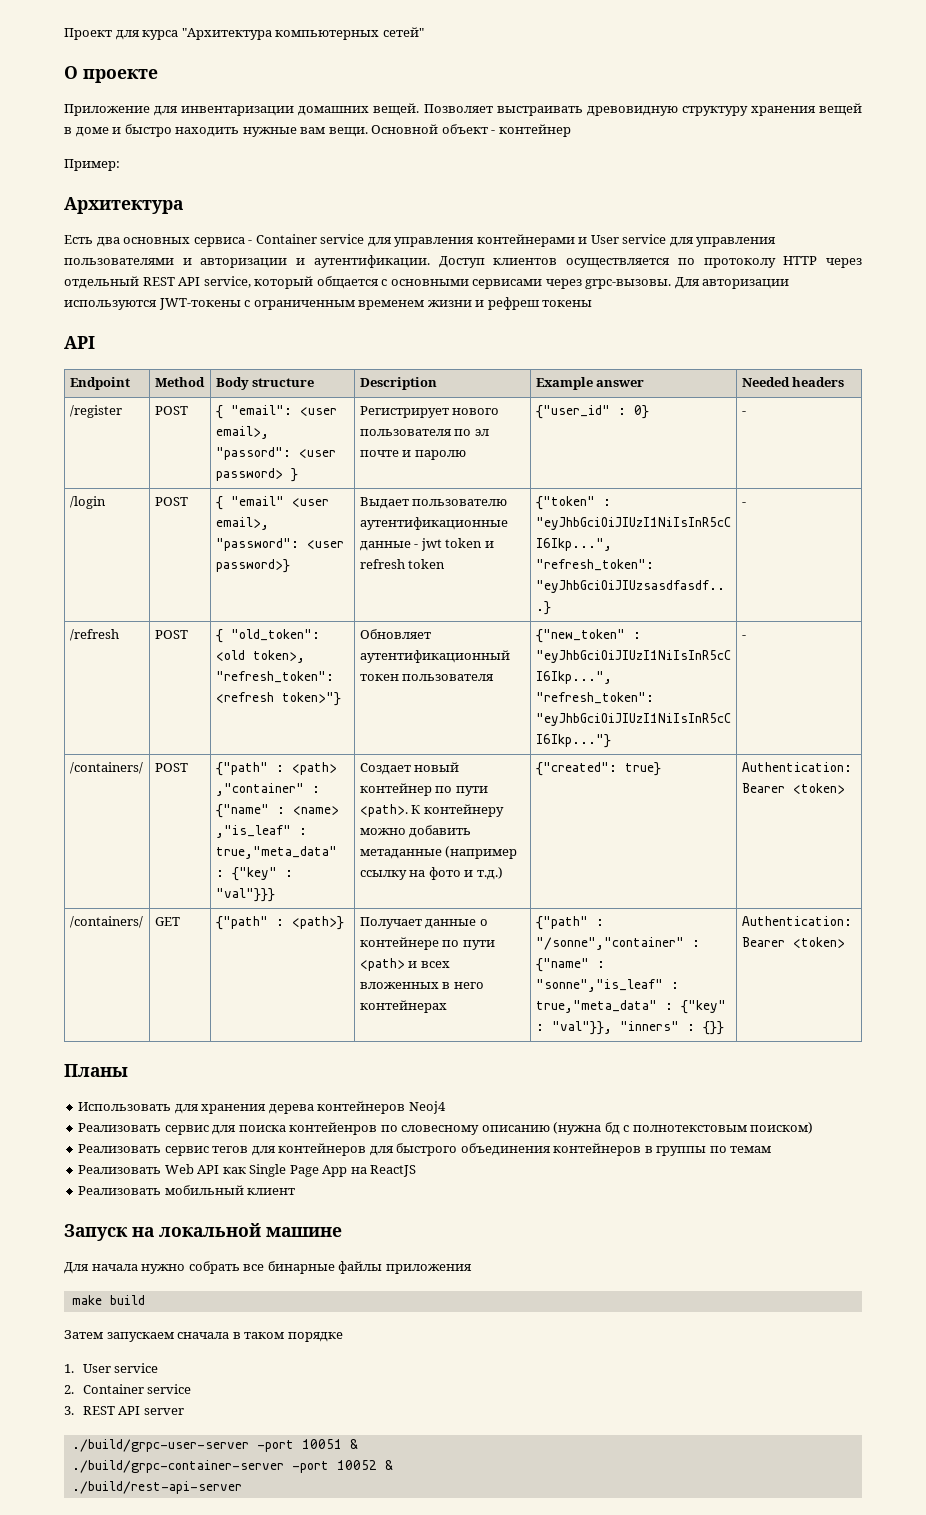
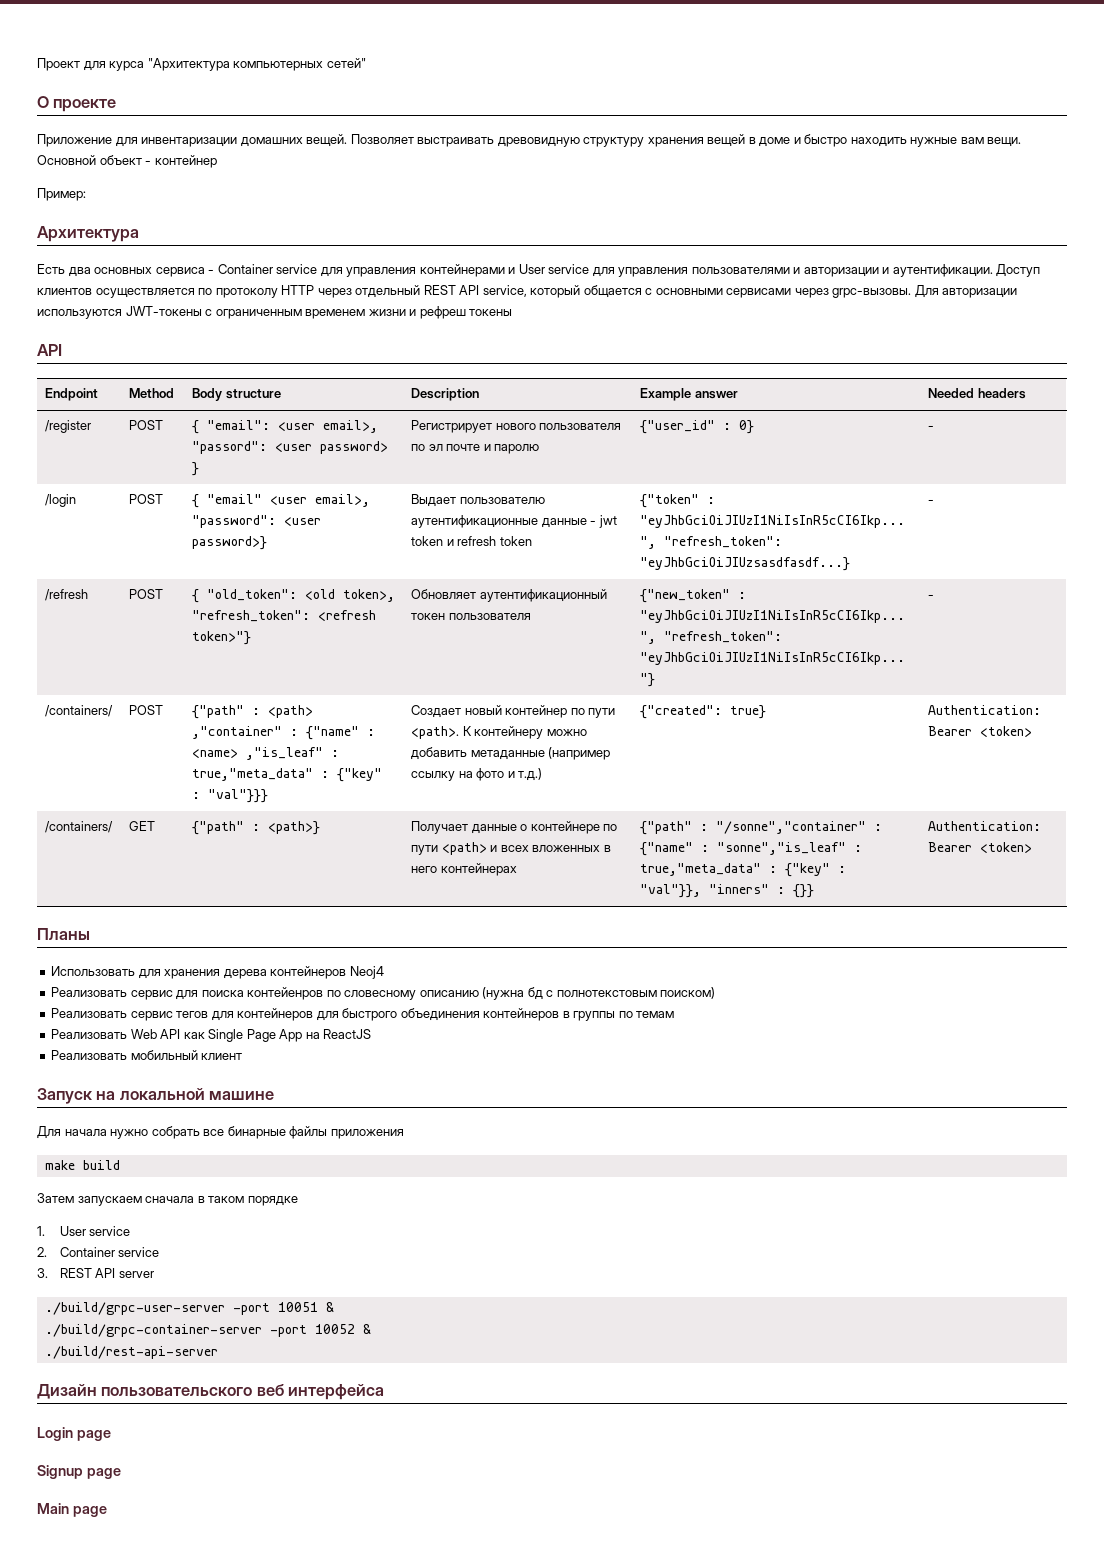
(242, 1487) none -> [37,1384,385,1400] [37,1427,111,1441] [37,1465,121,1479] [37,1503,107,1517] // Дизайн пользовательского веб интерфейса // Login page // Signup page // Main page

